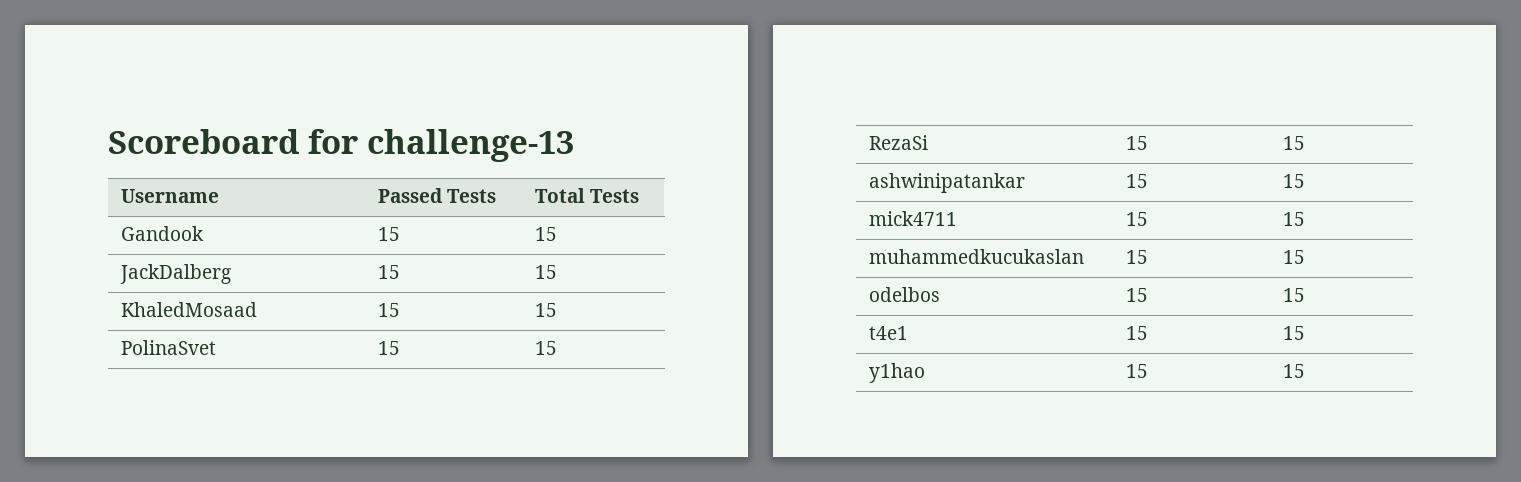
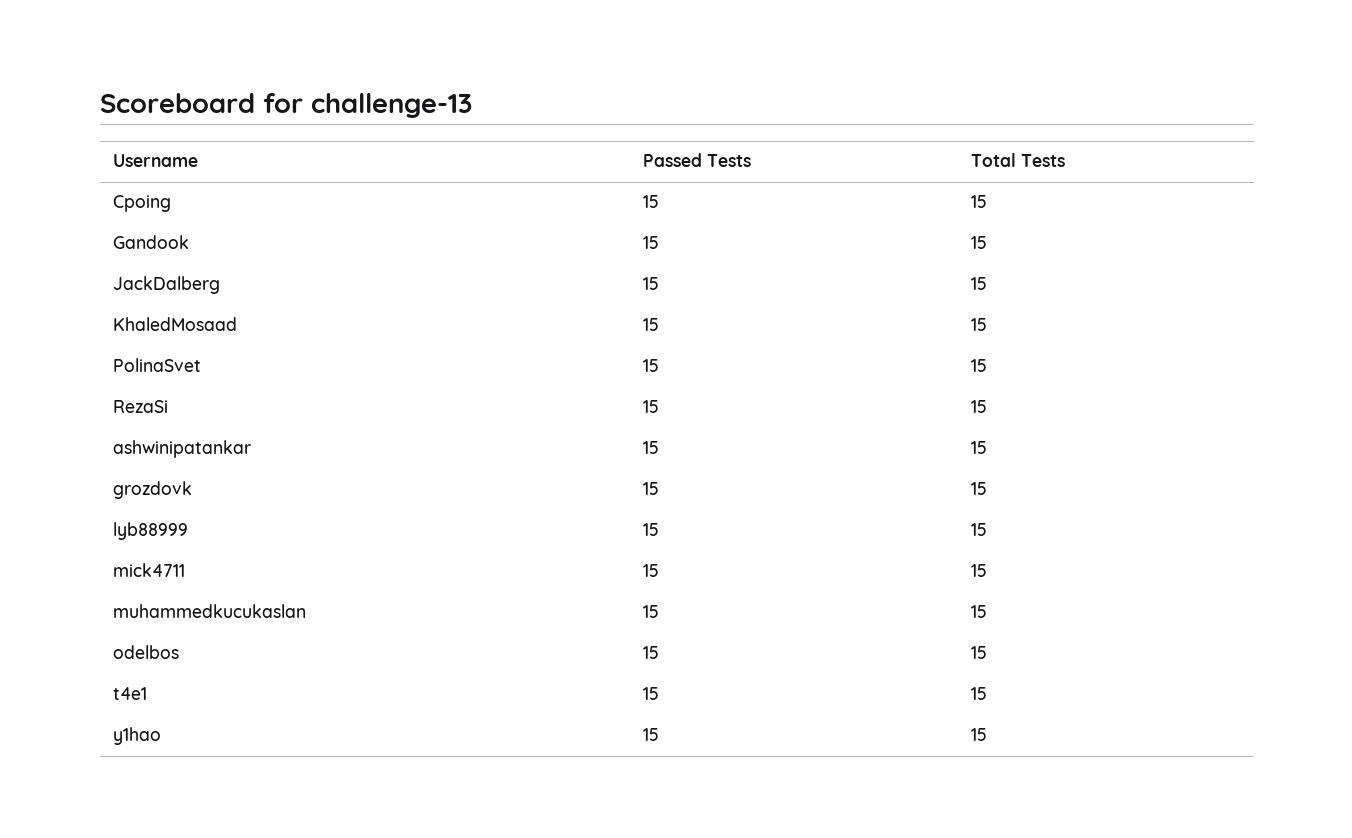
(640, 196) none -> [112,195,171,212] [642,195,659,208] [970,195,987,208] // Cpoing | 15 | 15
(1306, 181) none -> [112,481,192,499] [642,482,659,495] [970,482,987,495] [112,522,188,540] [642,523,659,536] [970,523,987,536] // grozdovk | 15 | 15 // lyb88999 | 15 | 15

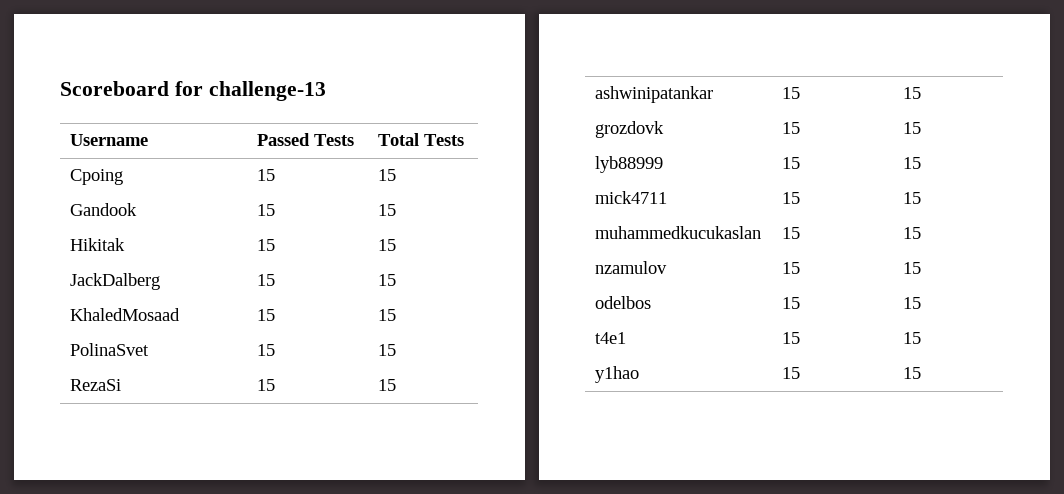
(987, 242) none -> [70,238,126,251] [257,239,276,251] [378,239,397,251] // Hikitak | 15 | 15
(987, 611) none -> [595,261,668,274] [782,262,801,274] [903,262,922,274] // nzamulov | 15 | 15

